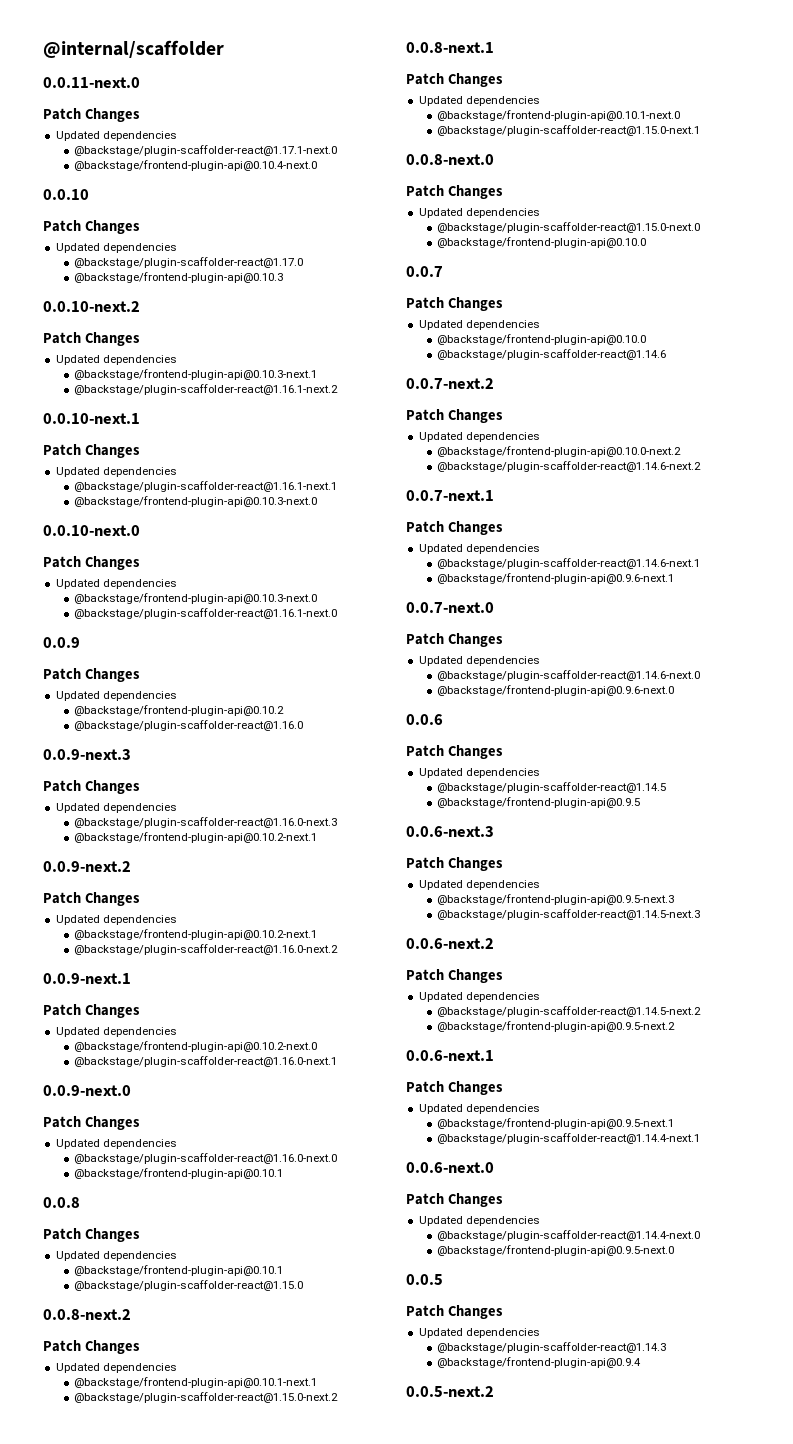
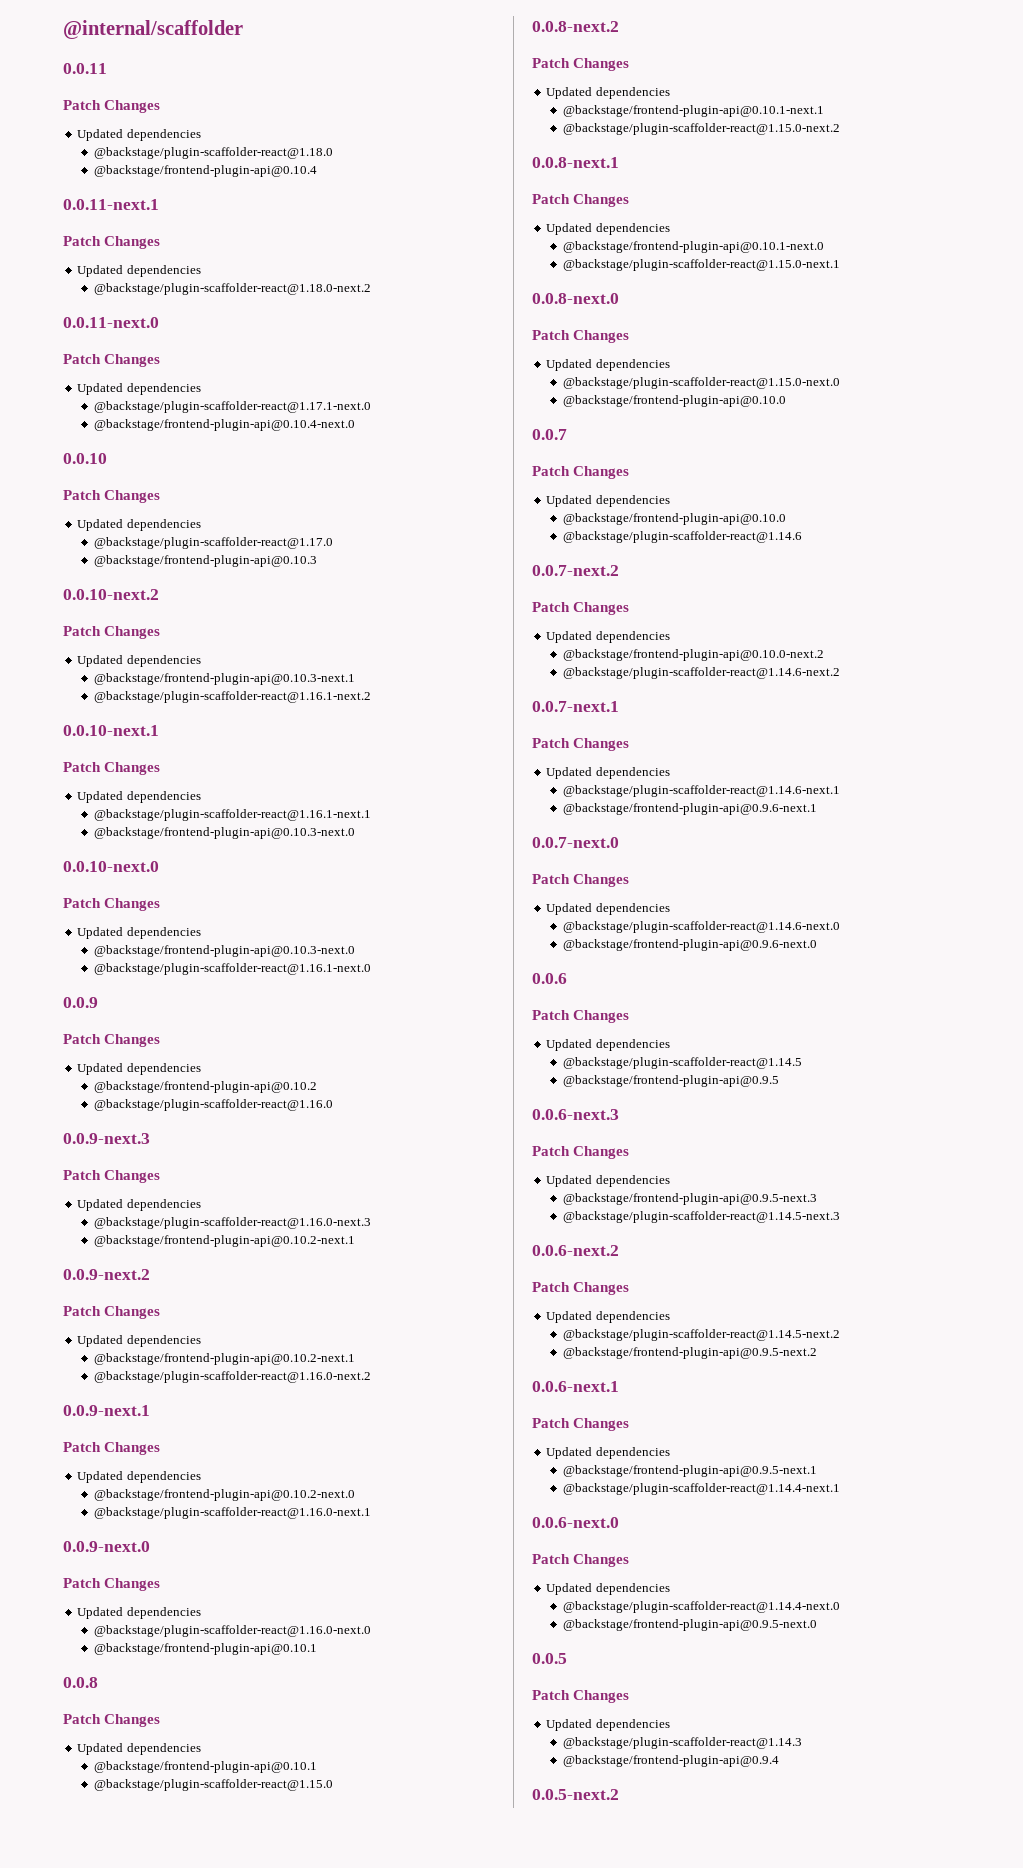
(224, 49) none -> [63,63,107,74] [63,100,161,113] [77,129,201,141] [93,147,333,159] [93,165,317,177] [63,199,159,210] [63,236,161,249] [77,265,201,277] [93,283,371,295] // 0.0.11 // Patch Changes // Updated dependencies // @backstage/plugin-scaffolder-react@1.18.0 // @backstage/frontend-plugin-api@0.10.4 // 0.0.11-next.1 // Patch Changes // Updated dependencies // @backstage/plugin-scaffolder-react@1.18.0-next.2

